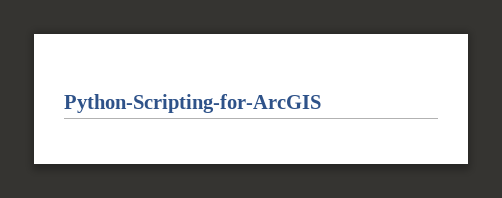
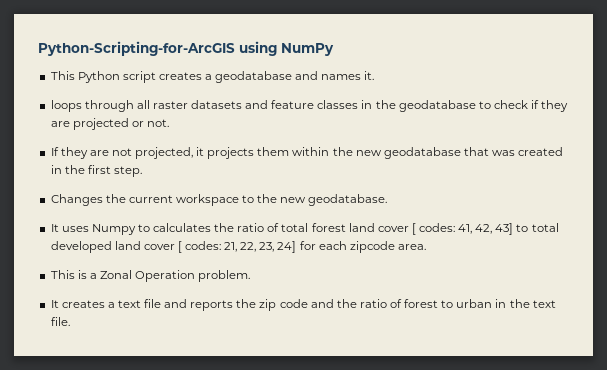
(321, 103) none -> [239,41,334,56] [50,71,375,83] [50,100,569,112] [50,118,169,130] [50,147,564,159] [50,165,142,177] [50,194,388,206] [50,223,559,235] [50,241,426,253] [50,270,251,282] [50,299,556,311] [50,317,70,326] using NumPy // This Python script creates a geodatabase and names it. // loops through all raster datasets and feature classes in the geodatabase to check if they are projected or not. // If they are not projected, it projects them within the new geodatabase that was created in the first step. // Changes the current workspace to the new geodatabase. // It uses Numpy to calculates the ratio of total forest land cover [ codes: 41, 42, 43] to total developed land cover [ codes: 21, 22, 23, 24] for each zipcode area. // This is a Zonal Operation problem. // It creates a text file and reports the zip code and the ratio of forest to urban in the text file.

